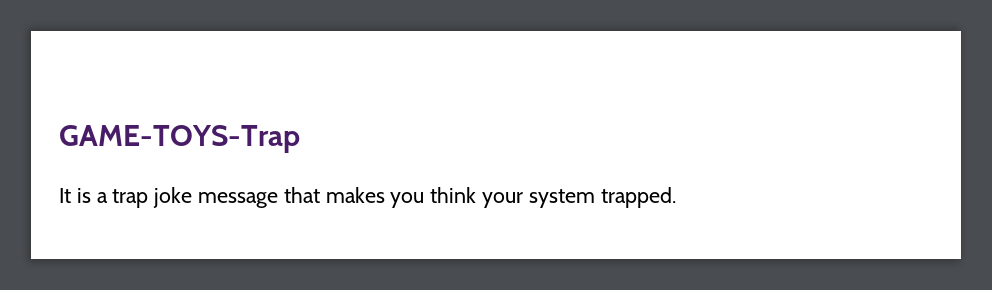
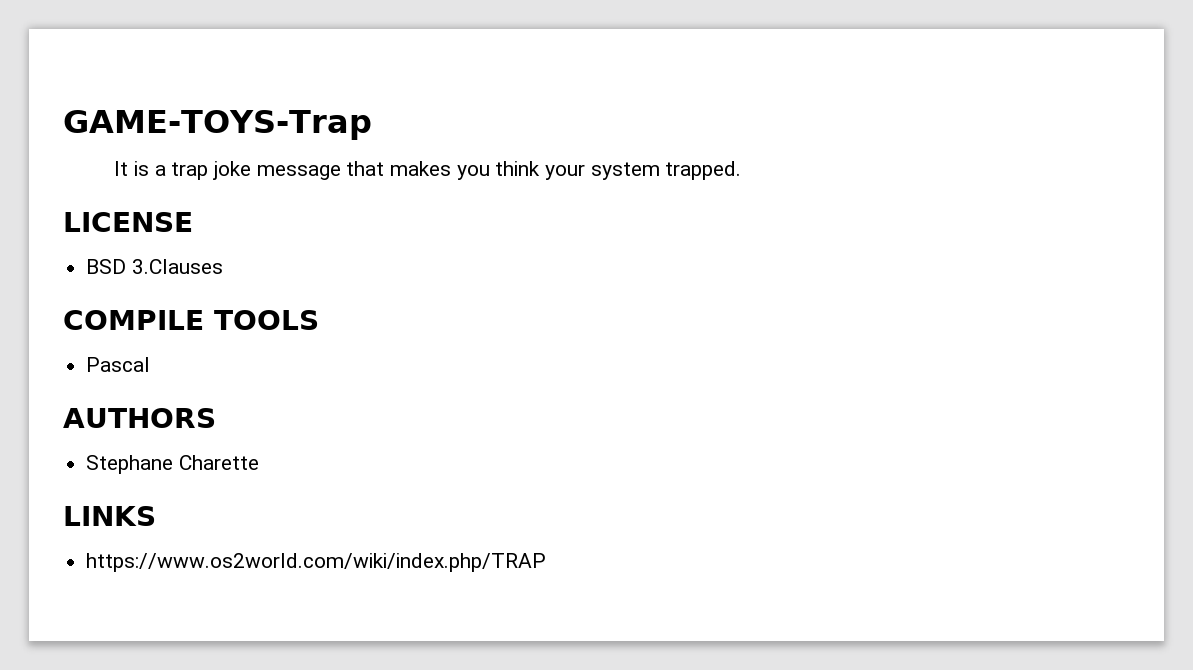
(676, 197) none -> [63,212,193,232] [86,259,223,274] [63,310,319,330] [86,357,151,372] [63,408,216,428] [86,455,259,474] [63,506,156,526] [86,553,547,572] // LICENSE // BSD 3.Clauses // COMPILE TOOLS // Pascal // AUTHORS // Stephane Charette // LINKS // https://www.os2world.com/wiki/index.php/TRAP

